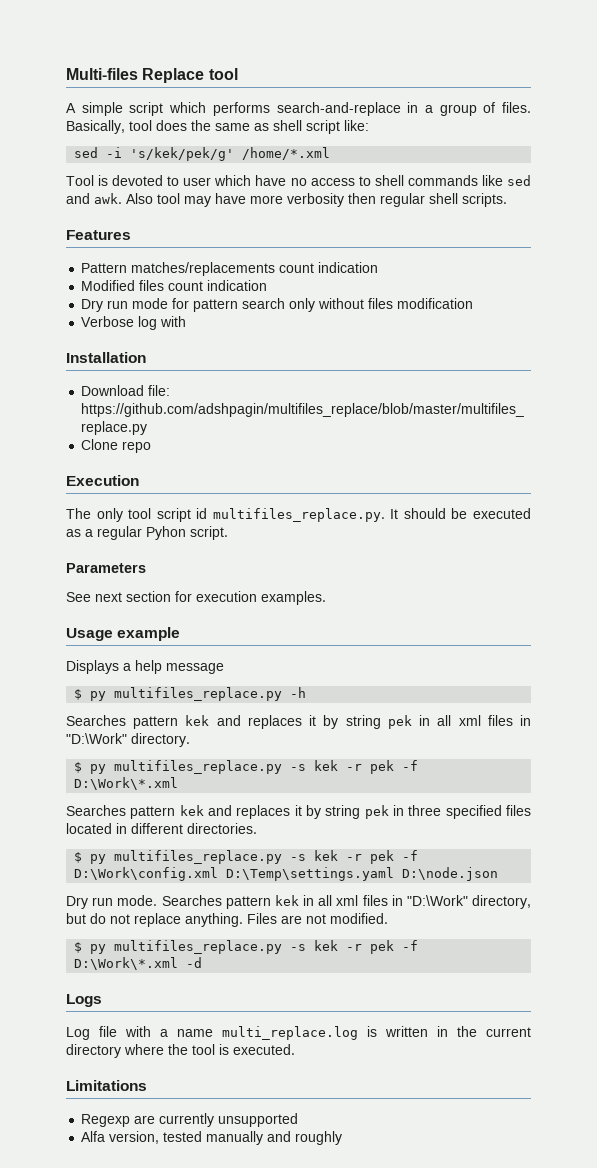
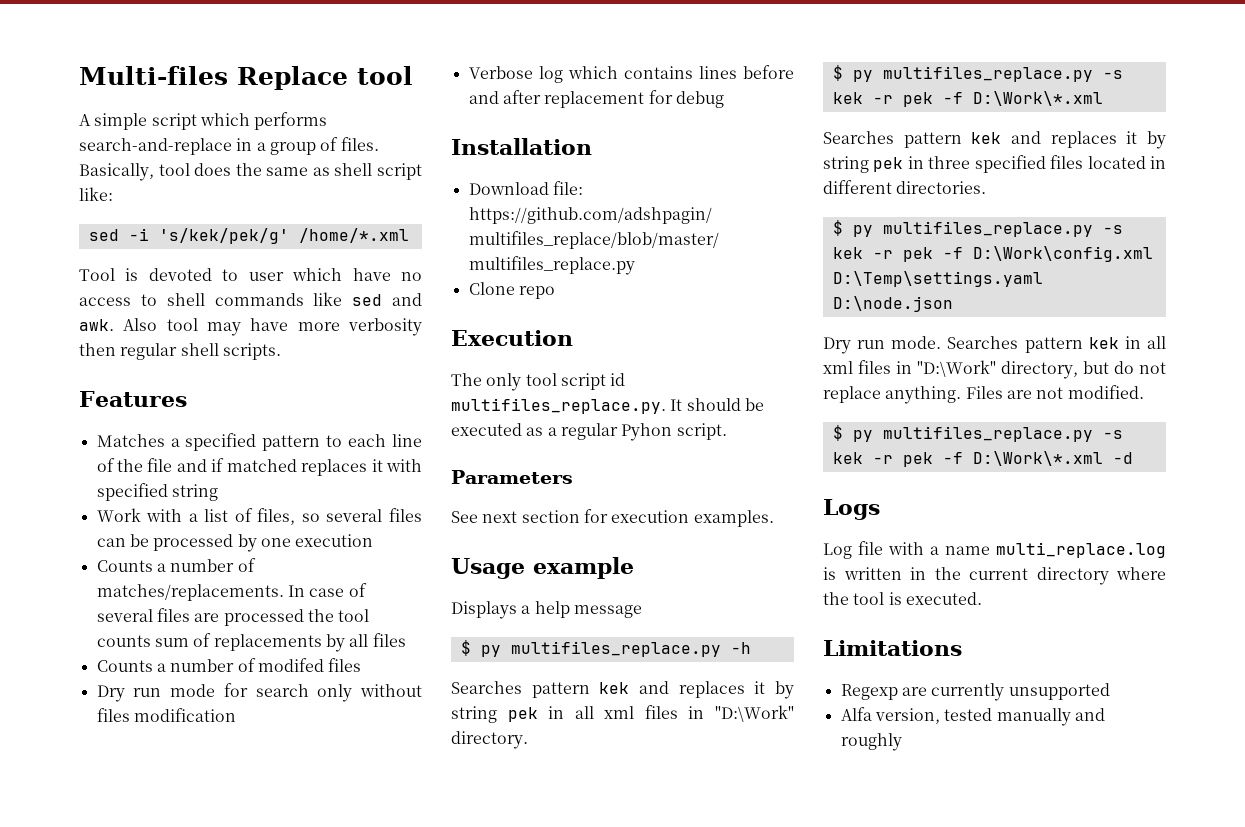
[81,262,379,276] [81,280,268,291] Pattern matches/replacements count indication // Modified files count indication -> [96,433,422,451] [96,458,423,476] [96,483,218,501] [96,508,423,525] [96,534,374,552] [96,558,256,572] [96,583,367,601] [96,608,370,626] [96,633,406,652] [96,658,362,672] Matches a specified pattern to each line of the file and if matched replaces it with specified string // Work with a list of files, so several files can be processed by one execution // Counts a number of matches/replacements. In case of several files are processed the tool counts sum of replacements by all files // Counts a number of modifed files
[193,299,239,312] pattern -> (248, 690) none
[160,316,187,327] with -> [567,65,794,79] [468,90,724,108] which contains lines before and after replacement for debug

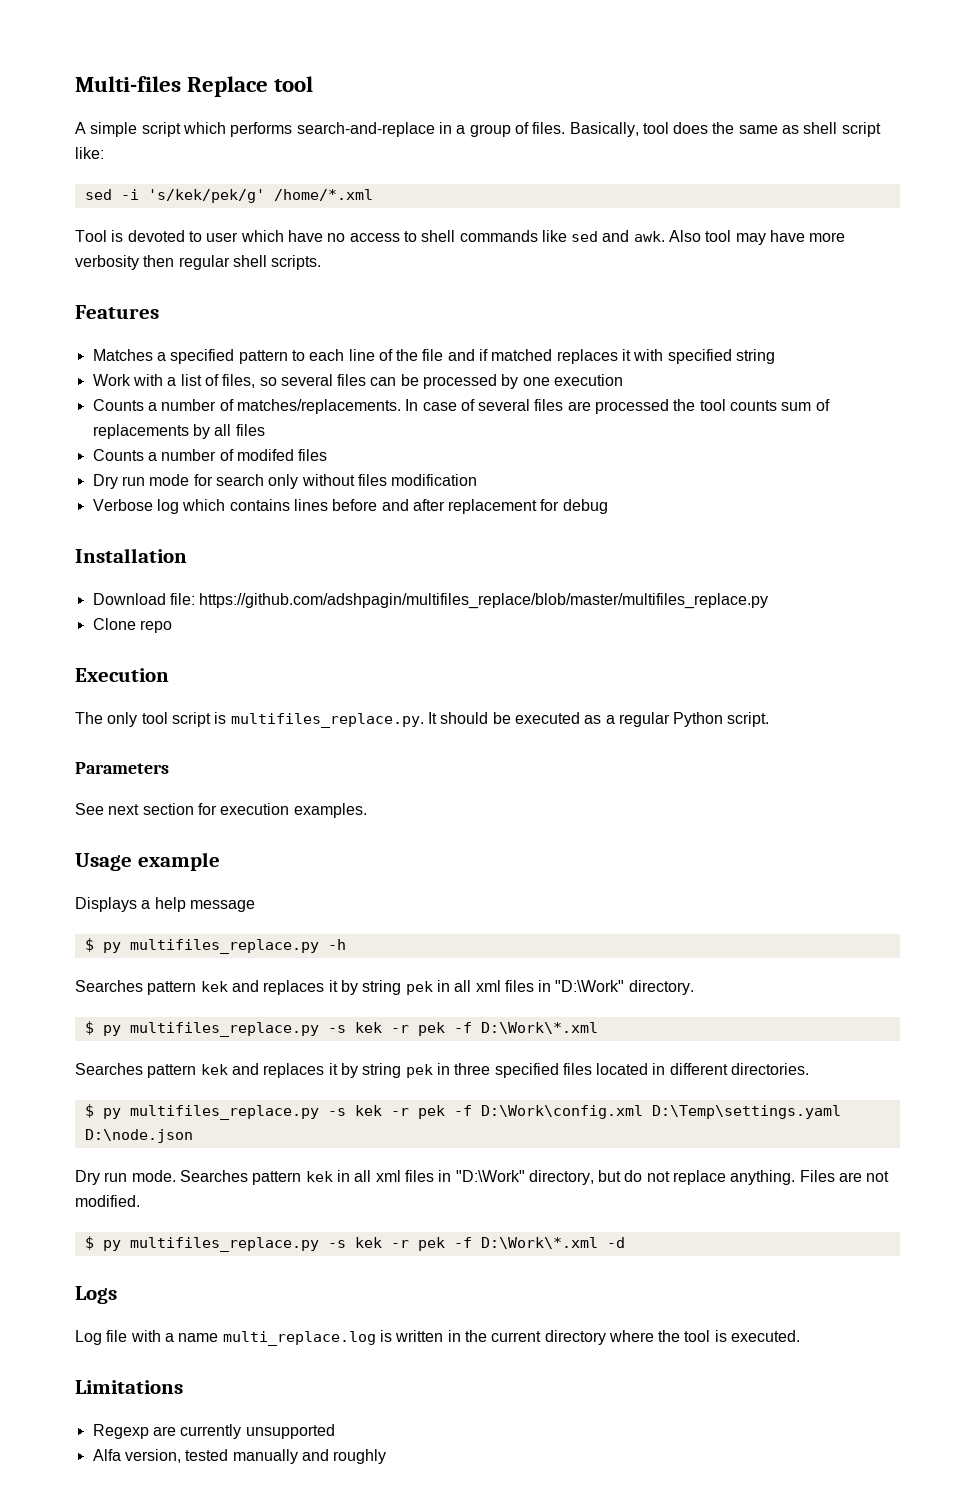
[610,373,626,386] id -> [214,712,227,724] is
[621,423,673,441] Pyhon -> [673,712,724,727] Python

